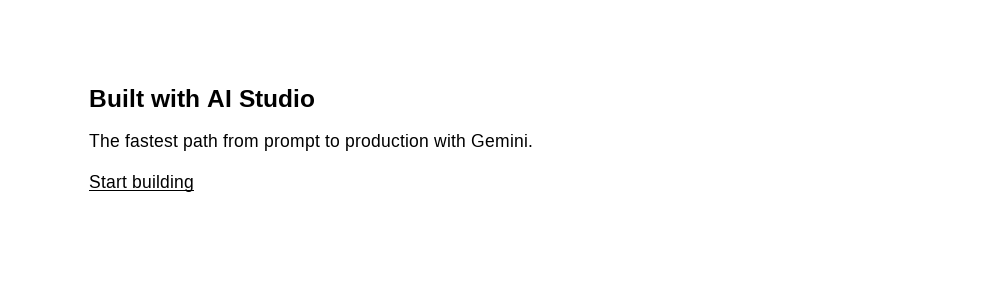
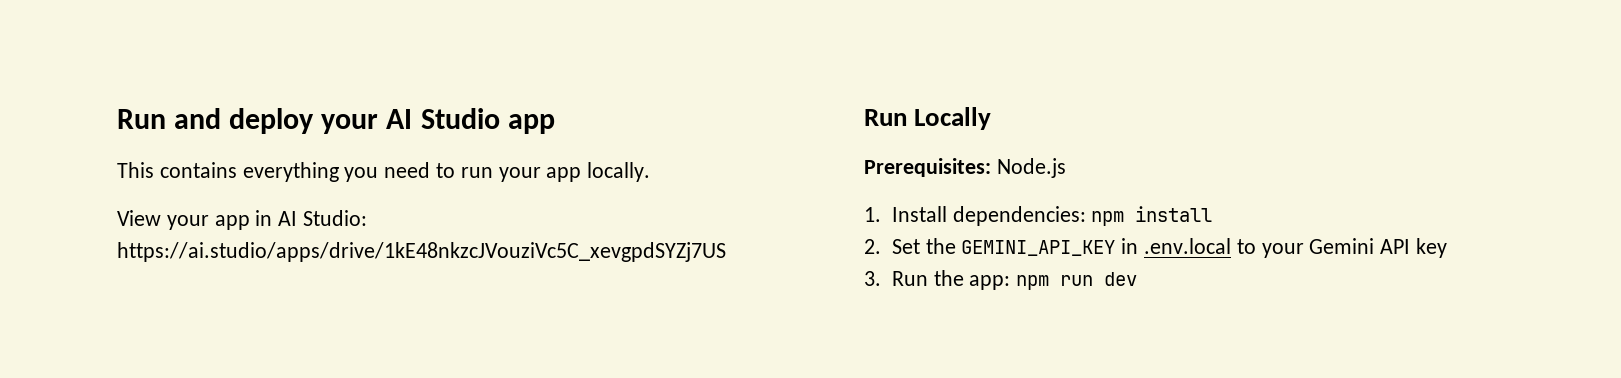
[89,89,315,107] [89,134,533,151] [89,175,194,192] Built with AI Studio // The fastest path from prompt to production with Gemini. // Start building -> [117,108,555,134] [117,162,651,182] [117,210,368,230] [117,242,726,262] [864,107,992,130] [864,158,1066,178] [864,206,1213,226] [864,238,1447,258] [864,270,1138,290] Run and deploy your AI Studio app // This contains everything you need to run your app locally. // View your app in AI Studio: https://ai.studio/apps/drive/1kE48nkzcJVouziVc5C_xevgpdSYZj7US // Run Locally // Prerequisites: Node.js // 1. Install dependencies: npm install // 2. Set the GEMINI_API_KEY in .env.local to your Gemini API key // 3. Run the app: npm run dev

